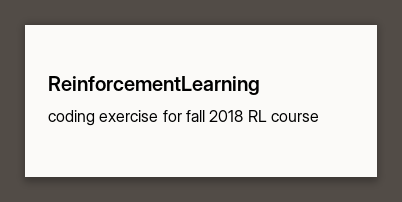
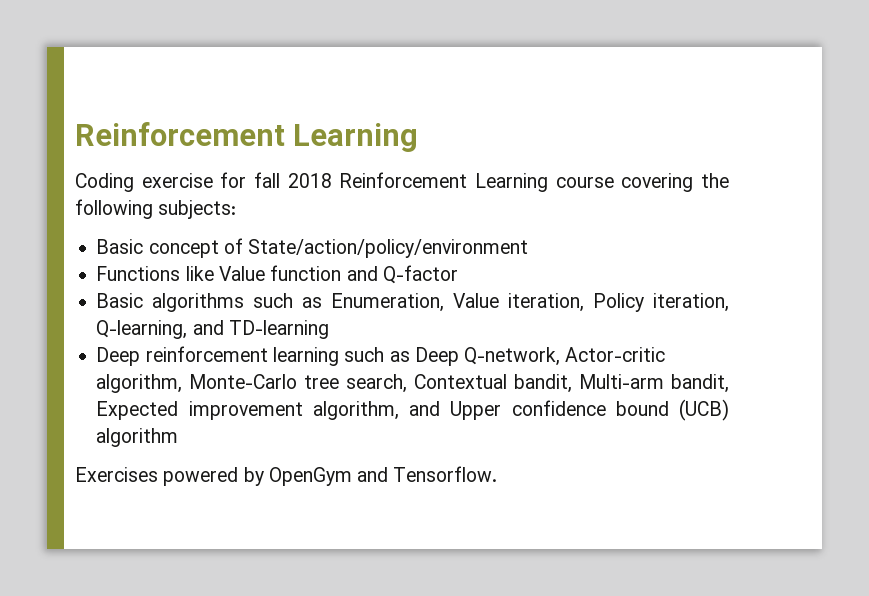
[48,76,260,95] [48,110,95,126] ReinforcementLearning // coding -> [75,122,419,152] [75,173,134,192] Reinforcement Learning // Coding
[247,110,319,122] RL course -> [339,172,729,192] [75,199,237,219] [96,238,529,258] [96,265,458,284] [96,293,730,312] [96,320,329,339] [96,346,666,366] [96,374,729,393] [96,399,729,421] [96,428,179,447] [75,466,498,486] Reinforcement Learning course covering the following subjects: // Basic concept of State/action/policy/environment // Functions like Value function and Q-factor // Basic algorithms such as Enumeration, Value iteration, Policy iteration, Q-learning, and TD-learning // Deep reinforcement learning such as Deep Q-network, Actor-critic algorithm, Monte-Carlo tree search, Contextual bandit, Multi-arm bandit, Expected improvement algorithm, and Upper confidence bound (UCB) algorithm // Exercises powered by OpenGym and Tensorflow.

